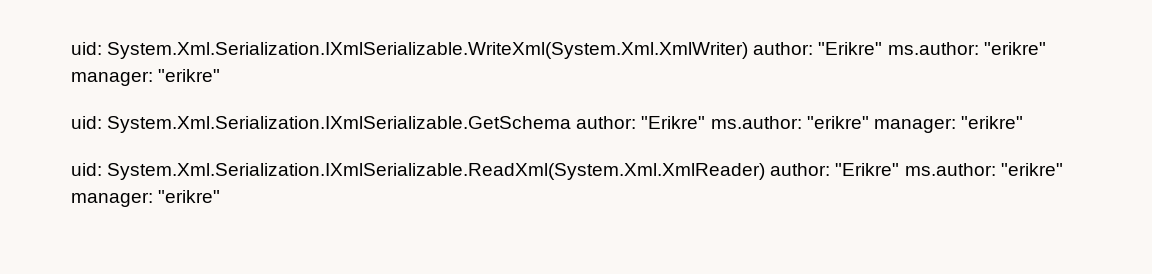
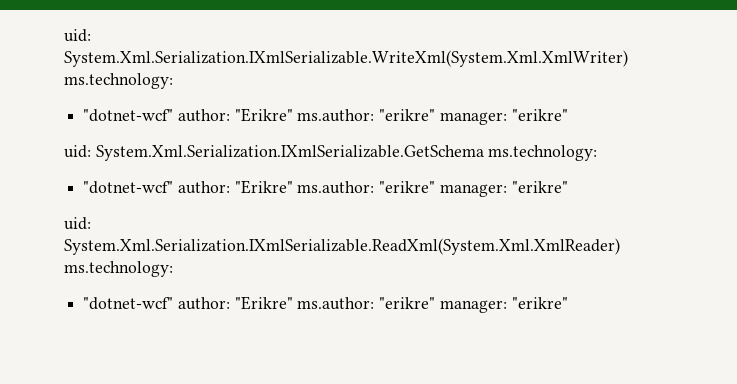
(749, 50) none -> [64,73,173,89] [83,109,174,122] ms.technology: // "dotnet-wcf"
(572, 124) none -> [488,145,598,161] [83,181,174,194] ms.technology: // "dotnet-wcf"
(766, 171) none -> [64,261,173,277] [83,297,174,310] ms.technology: // "dotnet-wcf"

